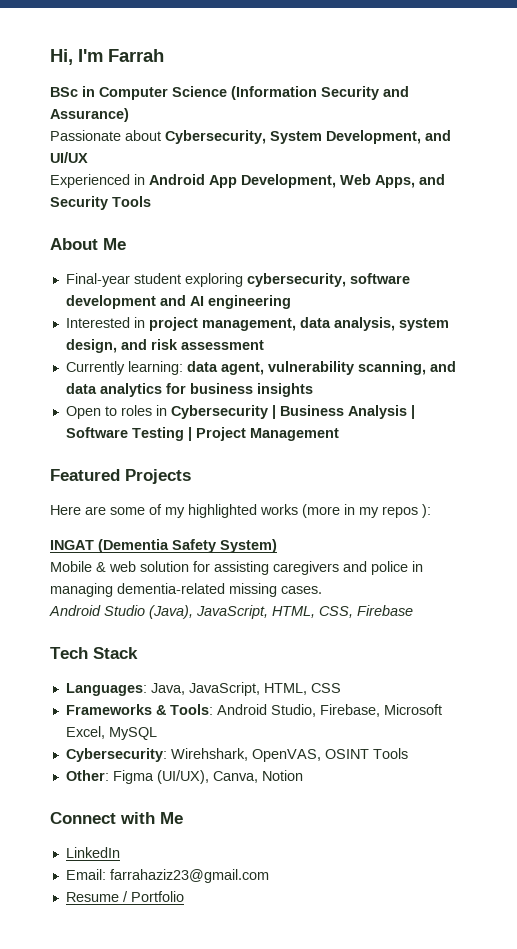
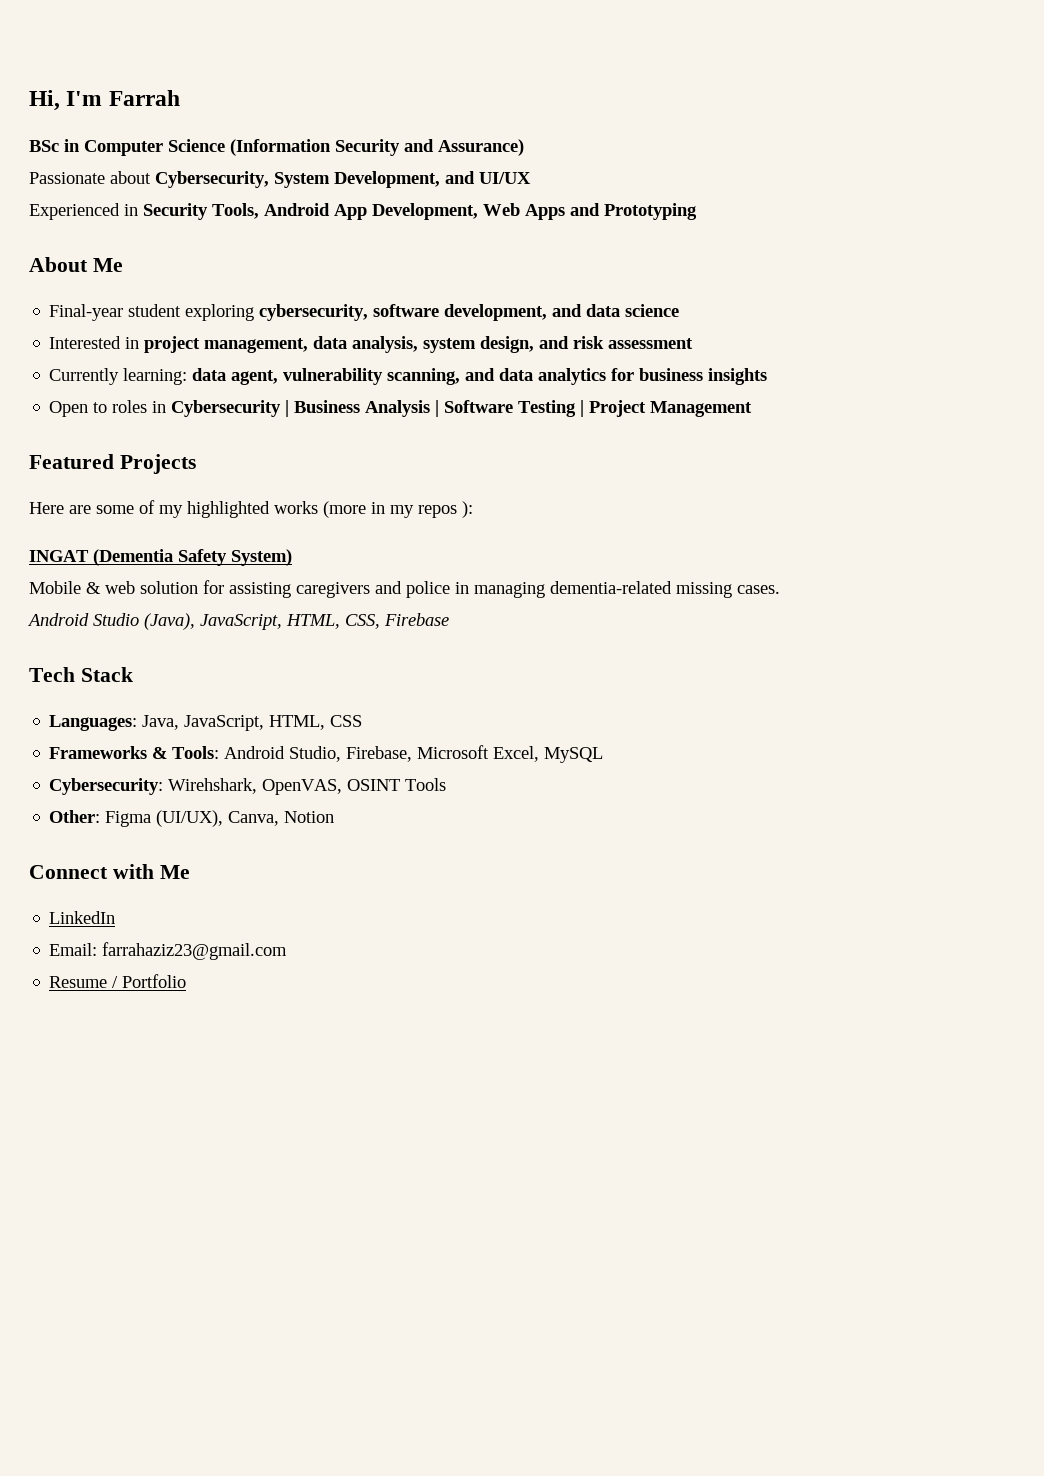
(145, 179) none -> [143,203,259,220] Security Tools,
[375,174,445,188] [50,196,151,210] Apps, and Security Tools -> [525,203,697,220] Apps and Prototyping
[65,295,291,309] development and AI engineering -> [444,304,680,321] development, and data science

